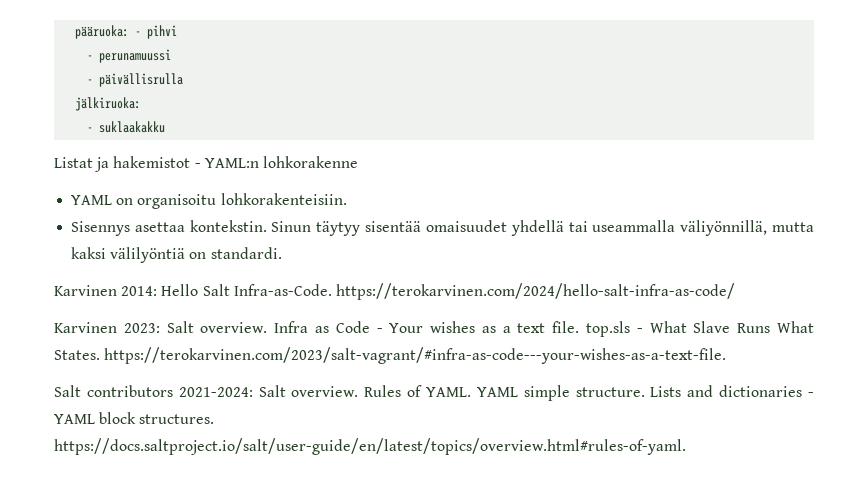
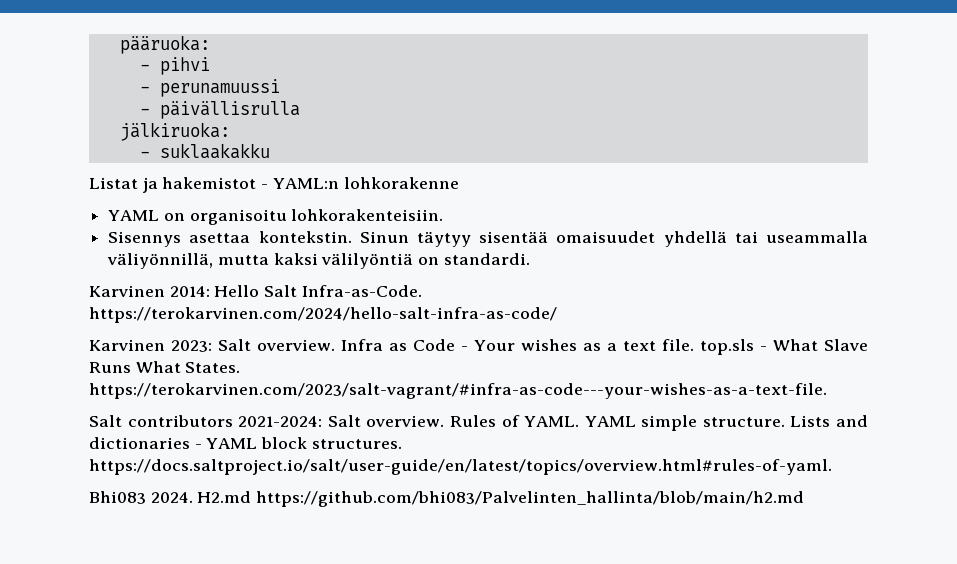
(130, 32) none -> (210, 44) //
(686, 446) none -> [89,491,805,507] // Bhi083 2024. H2.md https://github.com/bhi083/Palvelinten_hallinta/blob/main/h2.md

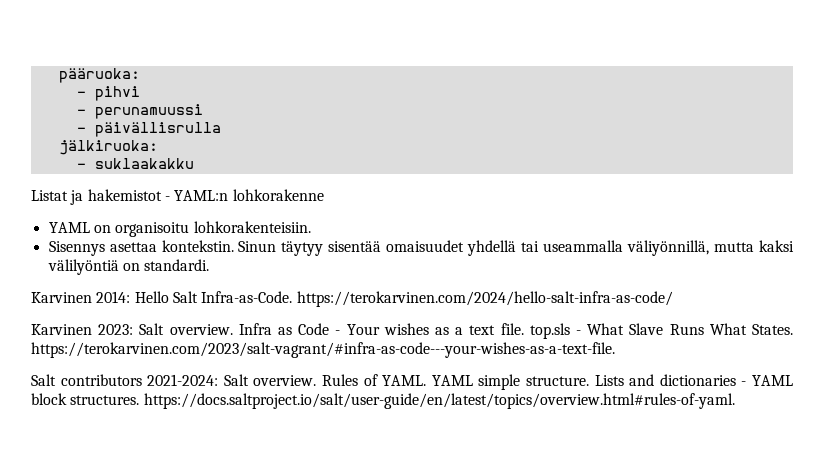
[89,491,805,507] // Bhi083 2024. H2.md https://github.com/bhi083/Palvelinten_hallinta/blob/main/h2.md -> (735, 401) none

